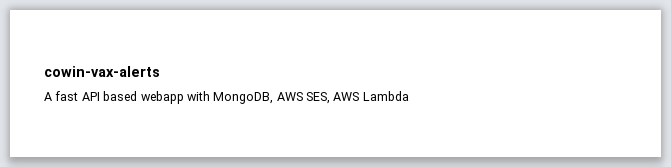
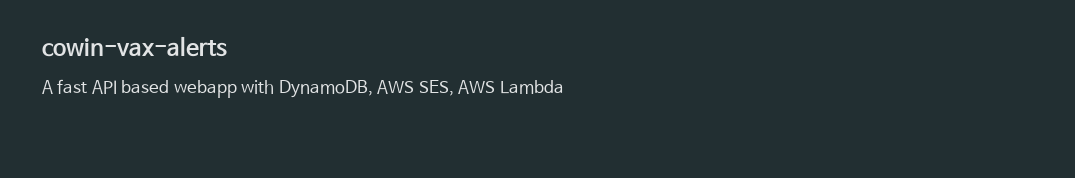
[213,92,274,104] MongoDB, -> [278,80,373,98] DynamoDB,

